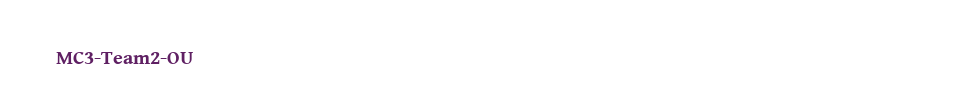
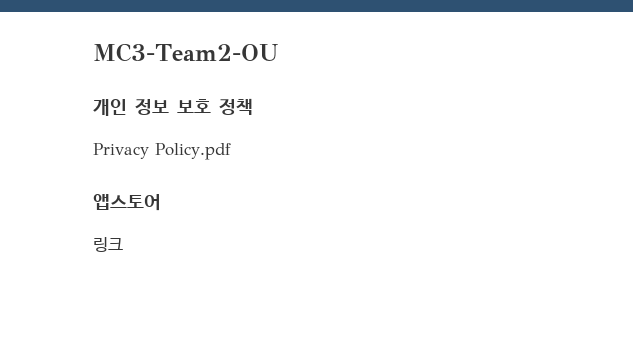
(193, 57) none -> [93,98,253,116] [93,143,231,160] [93,194,161,211] [93,237,123,252] // 개인 정보 보호 정책 // Privacy Policy.pdf // 앱스토어 // 링크

